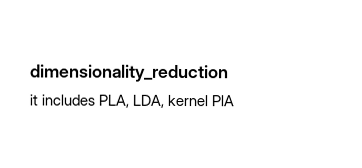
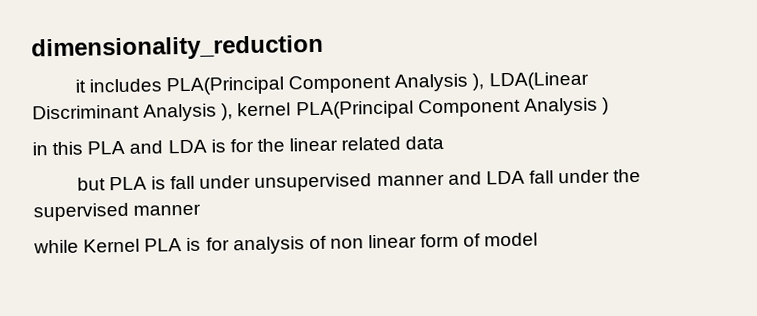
[98,94,235,108] PLA, LDA, kernel PlA -> [166,71,589,96] [32,97,609,122] [32,135,445,156] [76,168,642,192] [33,202,202,222] [33,232,539,255] PLA(Principal Component Analysis ), LDA(Linear Discriminant Analysis ), kernel PLA(Principal Component Analysis ) // in this PLA and LDA is for the linear related data // but PLA is fall under unsupervised manner and LDA fall under the supervised manner // while Kernel PLA is for analysis of non linear form of model

